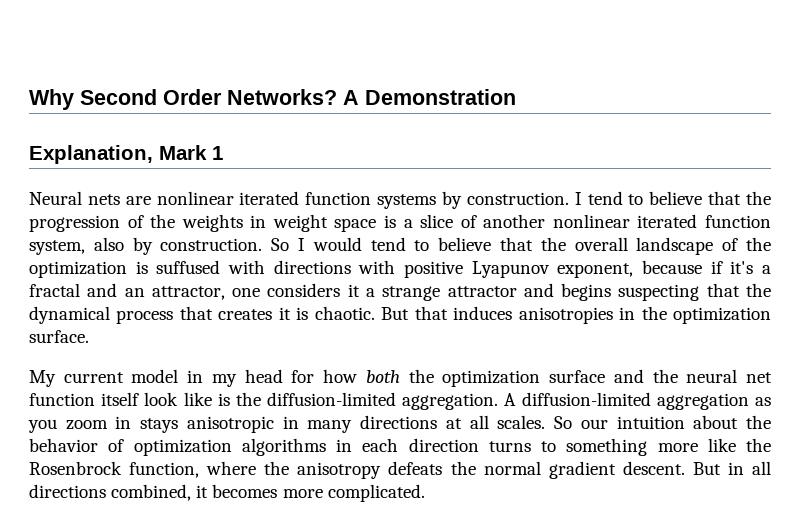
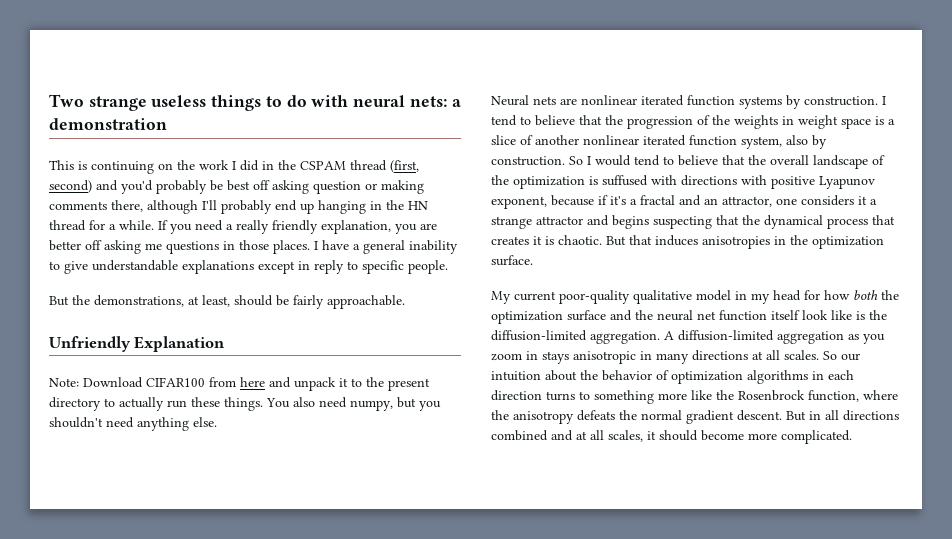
[29,89,516,110] [29,145,223,164] Why Second Order Networks? A Demonstration // Explanation, Mark 1 -> [49,94,461,111] [49,118,167,130] [49,160,419,174] [49,180,424,194] [49,200,428,214] [49,220,437,234] [49,240,458,254] [49,260,448,274] [49,295,405,309] [49,336,226,352] [49,377,430,391] [49,397,441,411] [49,417,217,431] Two strange useless things to do with neural nets: a demonstration // This is continuing on the work I did in the CSPAM thread (first, second) and you'd probably be best off asking question or making comments there, although I'll probably end up hanging in the HN thread for a while. If you need a really friendly explanation, you are better off asking me questions in those places. I have a general inability to give understandable explanations except in reply to specific people. // But the demonstrations, at least, should be fairly approachable. // Unfriendly Explanation // Note: Download CIFAR100 from here and unpack it to the present directory to actually run these things. You also need numpy, but you shouldn't need anything else.
(124, 377) none -> [559,290,692,304] poor-quality qualitative
[111,484,278,501] combined, it becomes -> [491,430,744,442] combined and at all scales, it should become

